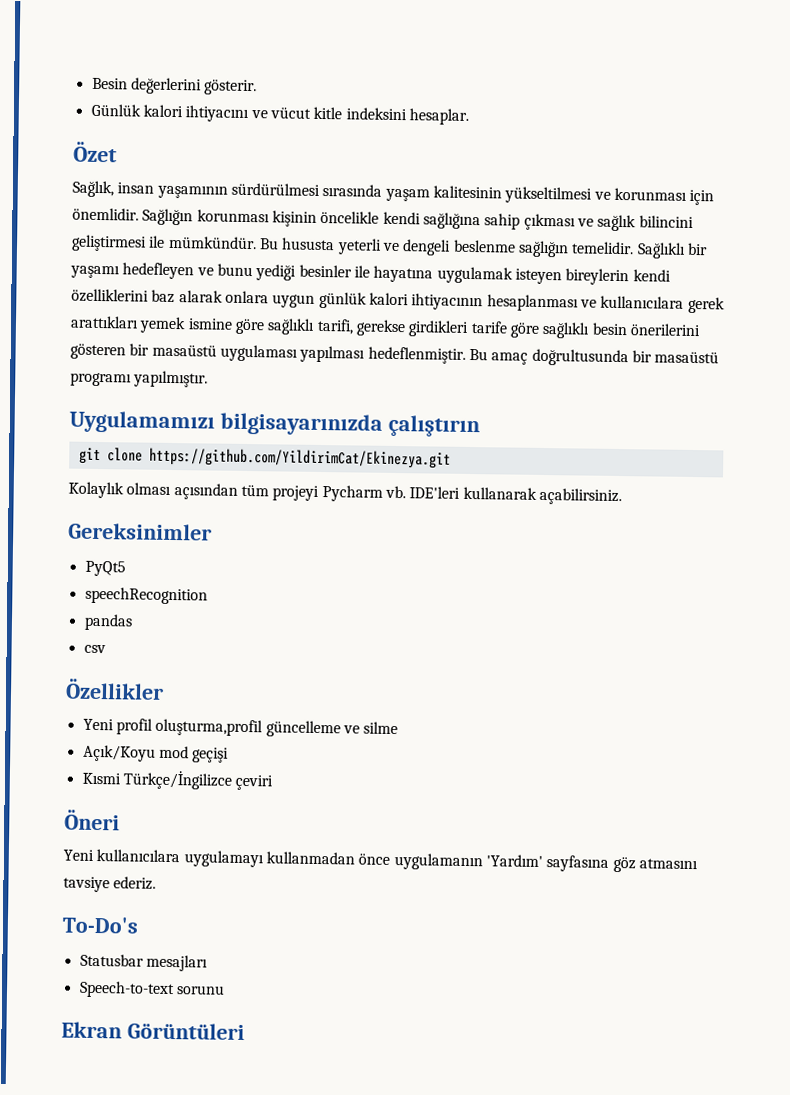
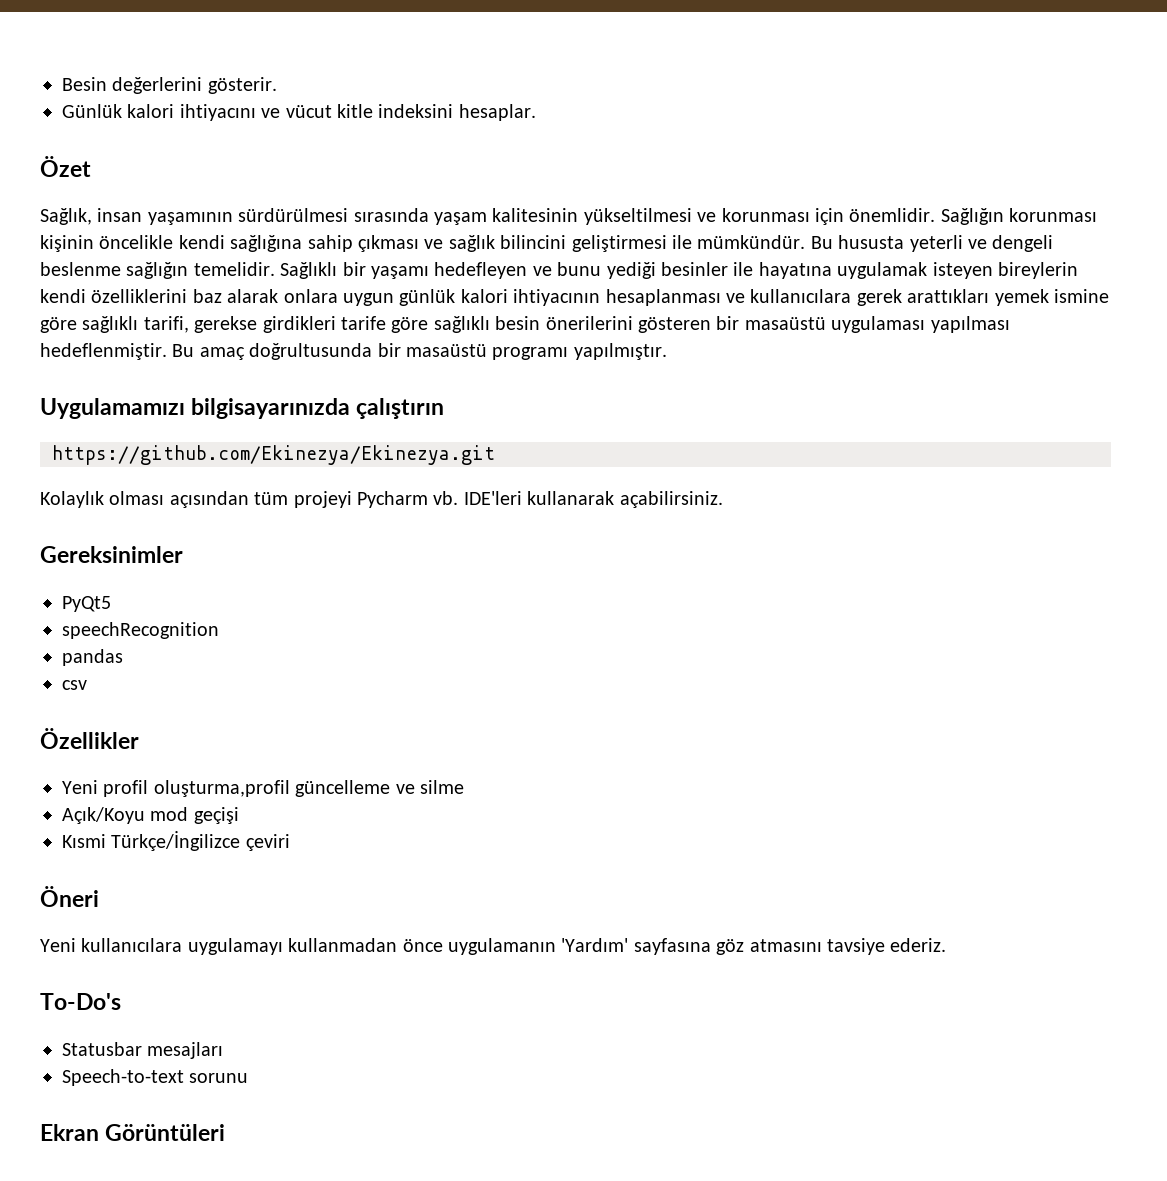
[78,447,451,469] git clone https://github.com/YildirimCat/Ekinezya.git -> [52,445,495,465] https://github.com/Ekinezya/Ekinezya.git

